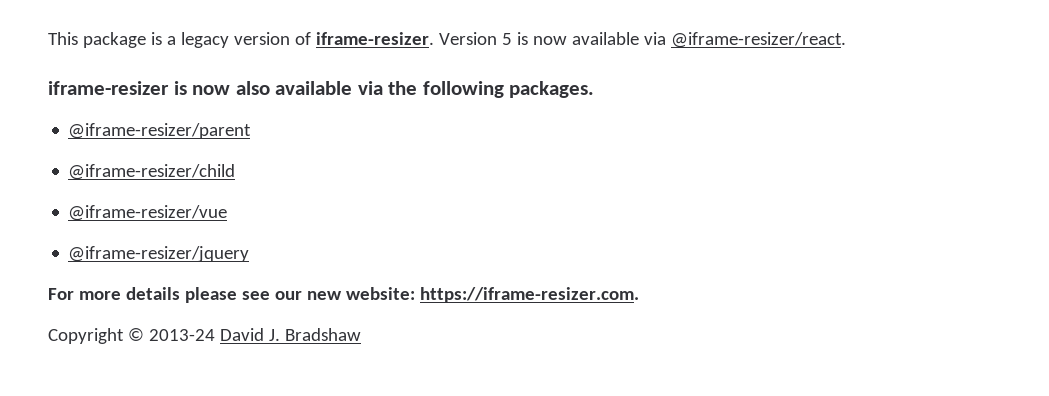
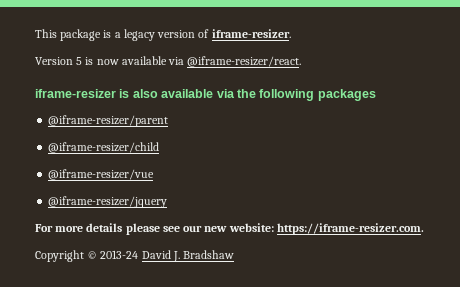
(434, 38) none -> (291, 33) //
[192,85,231,95] now -> (130, 93) none
[509,81,595,98] packages. -> [317,89,376,101] packages

